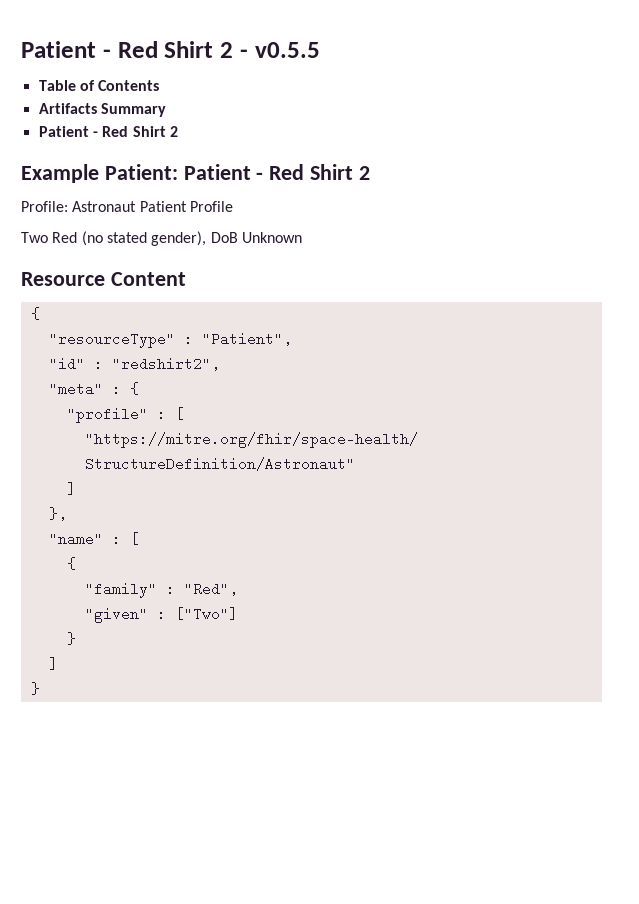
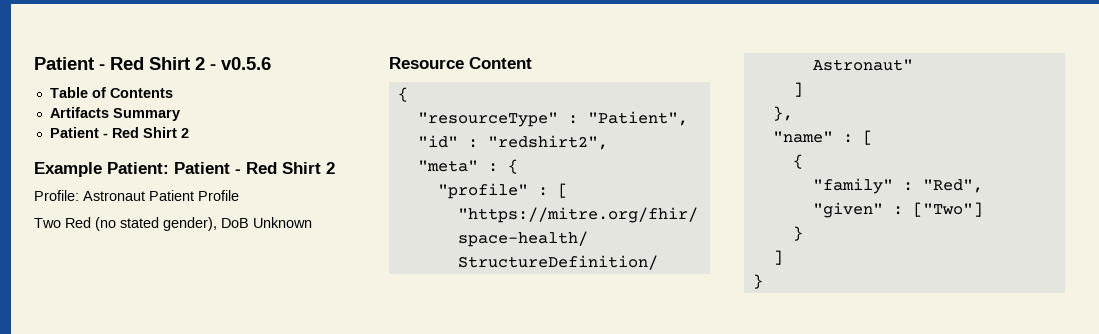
[254,42,320,58] v0.5.5 -> [221,57,271,70] v0.5.6

